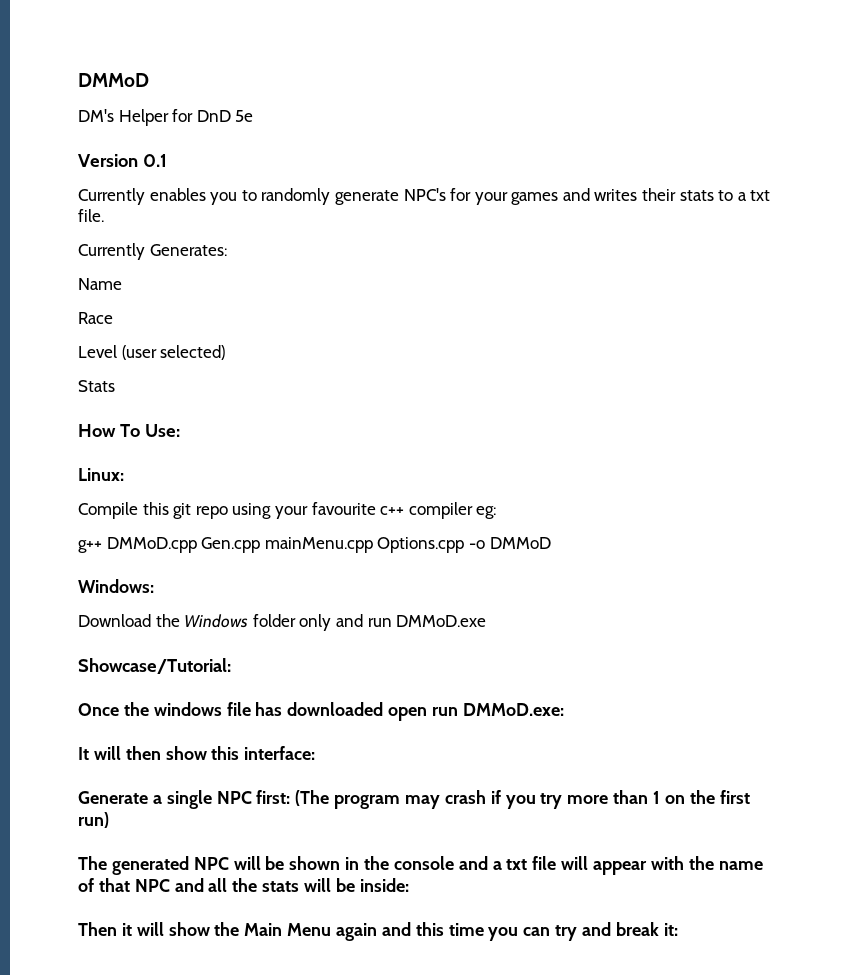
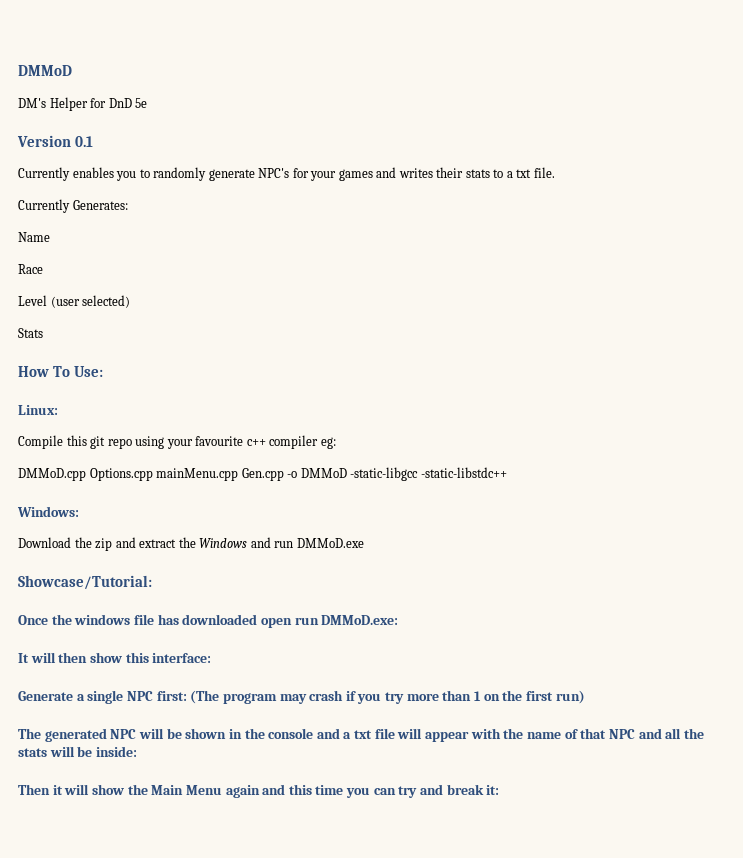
[78,537,465,553] g++ DMMoD.cpp Gen.cpp mainMenu.cpp Options.cpp -> [18,468,284,481] DMMoD.cpp Options.cpp mainMenu.cpp Gen.cpp
(551, 543) none -> [350,467,507,481] -static-libgcc -static-libstdc++
[184,614,332,631] Windows folder only -> [95,537,248,551] zip and extract the Windows

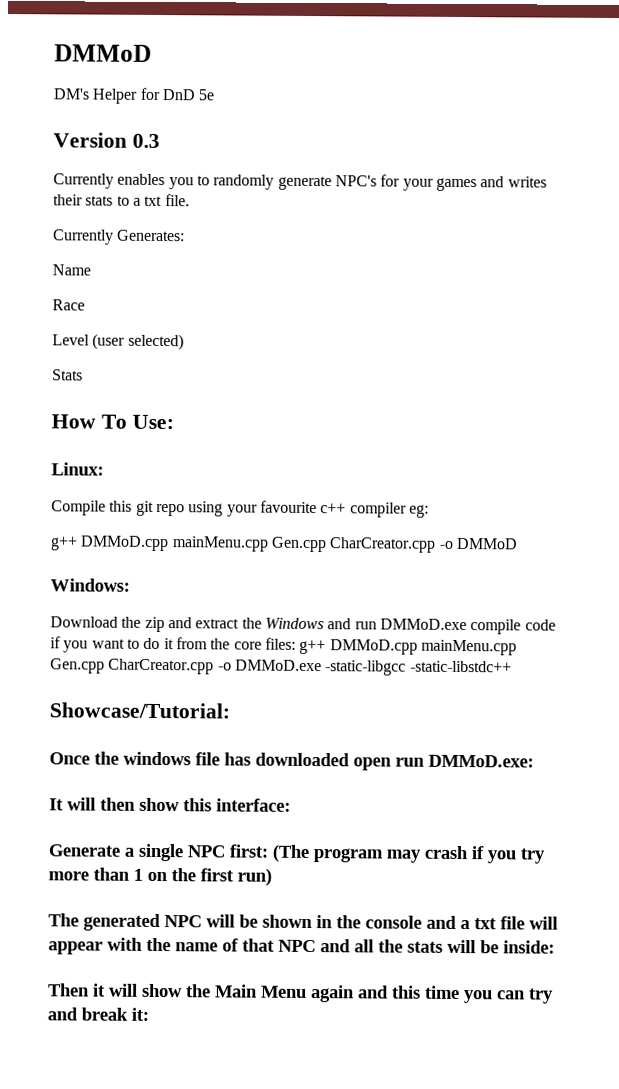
[74,136,93,147] 0.1 -> [131,133,160,148] 0.3
[18,468,284,481] DMMoD.cpp Options.cpp mainMenu.cpp Gen.cpp -> [50,535,437,553] g++ DMMoD.cpp mainMenu.cpp Gen.cpp CharCreator.cpp
[350,467,507,481] -static-libgcc -static-libstdc++ -> (518, 543) none
(364, 543) none -> [470,619,556,635] [50,636,517,656] [50,658,512,676] compile code if you want to do it from the core files: g++ DMMoD.cpp mainMenu.cpp Gen.cpp CharCreator.cpp -o DMMoD.exe -static-libgcc -static-libstdc++

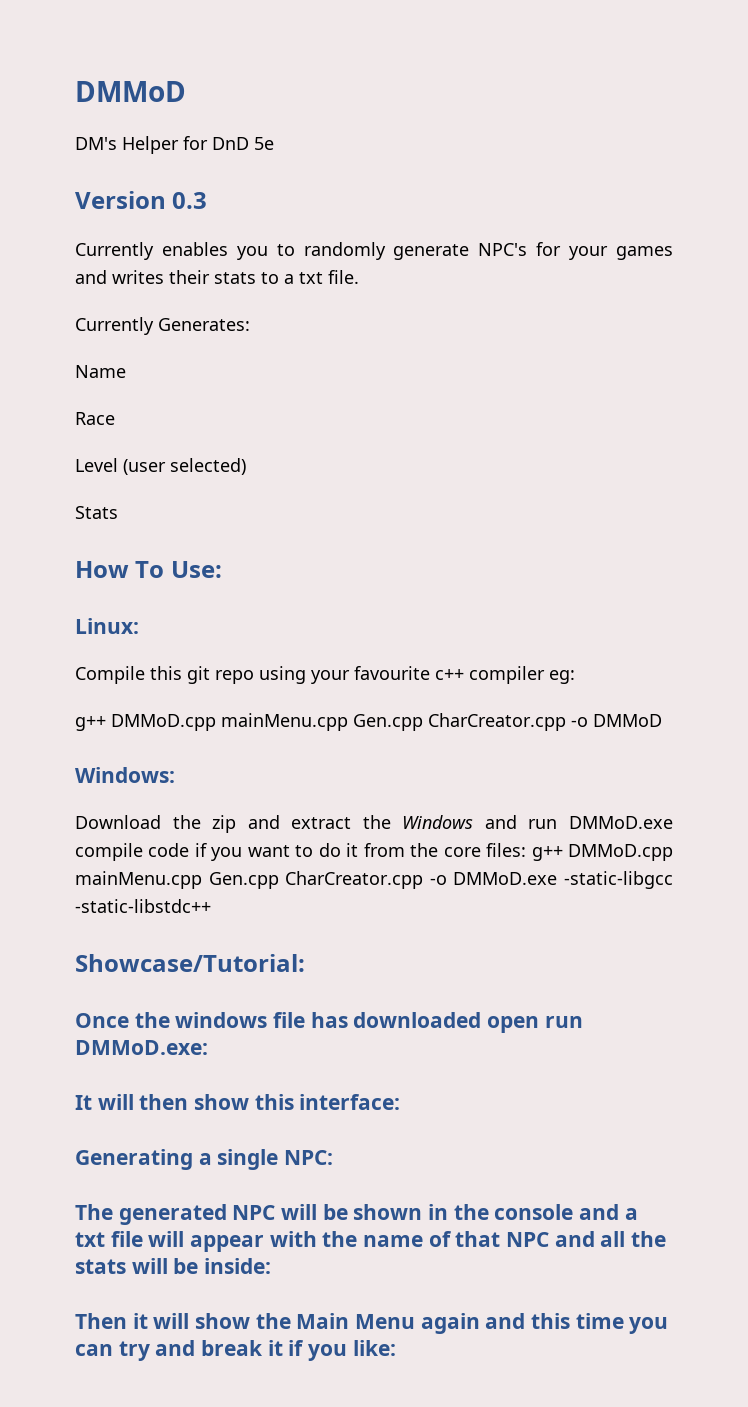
[48,844,121,857] Generate -> [75,1149,193,1170] Generating
[187,844,545,864] [48,867,272,886] NPC first: (The program may crash if you try more than 1 on the first run) -> [284,1150,334,1165] NPC:
[131,1007,149,1021] it: -> [267,1340,396,1361] it if you like:

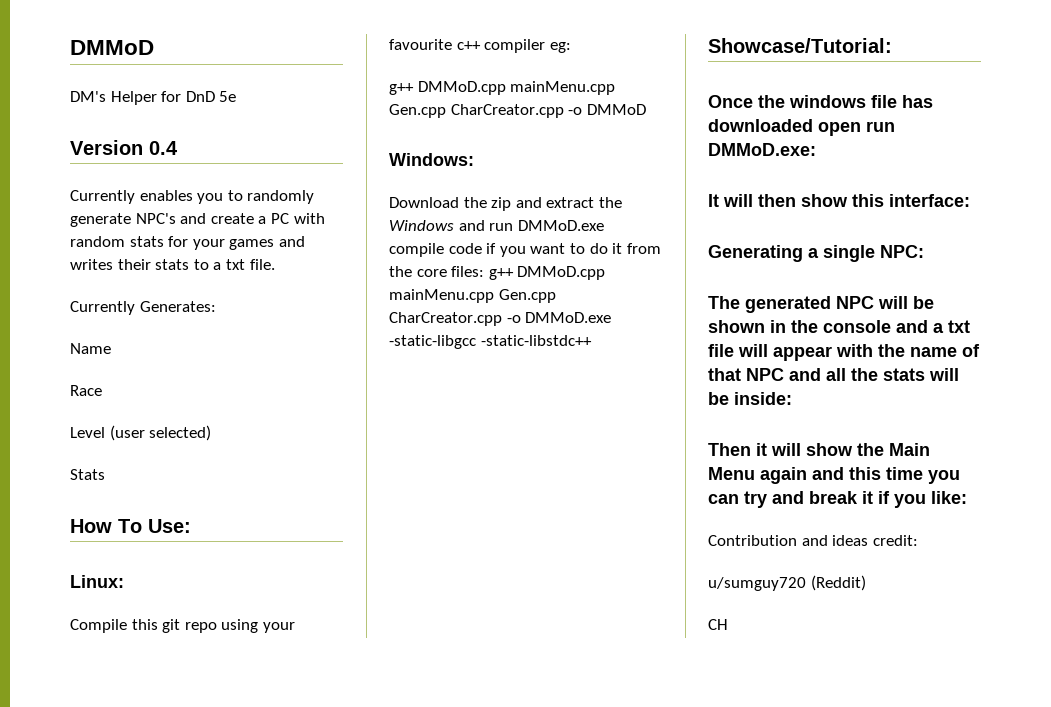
[172,192,208,209] 0.3 -> [149,141,178,155] 0.4
(528, 249) none -> [180,213,325,224] [70,236,164,247] and create a PC with random stats
(396, 1348) none -> [708,535,918,546] [708,575,866,591] [708,619,728,630] // Contribution and ideas credit: // u/sumguy720 (Reddit) // CH

